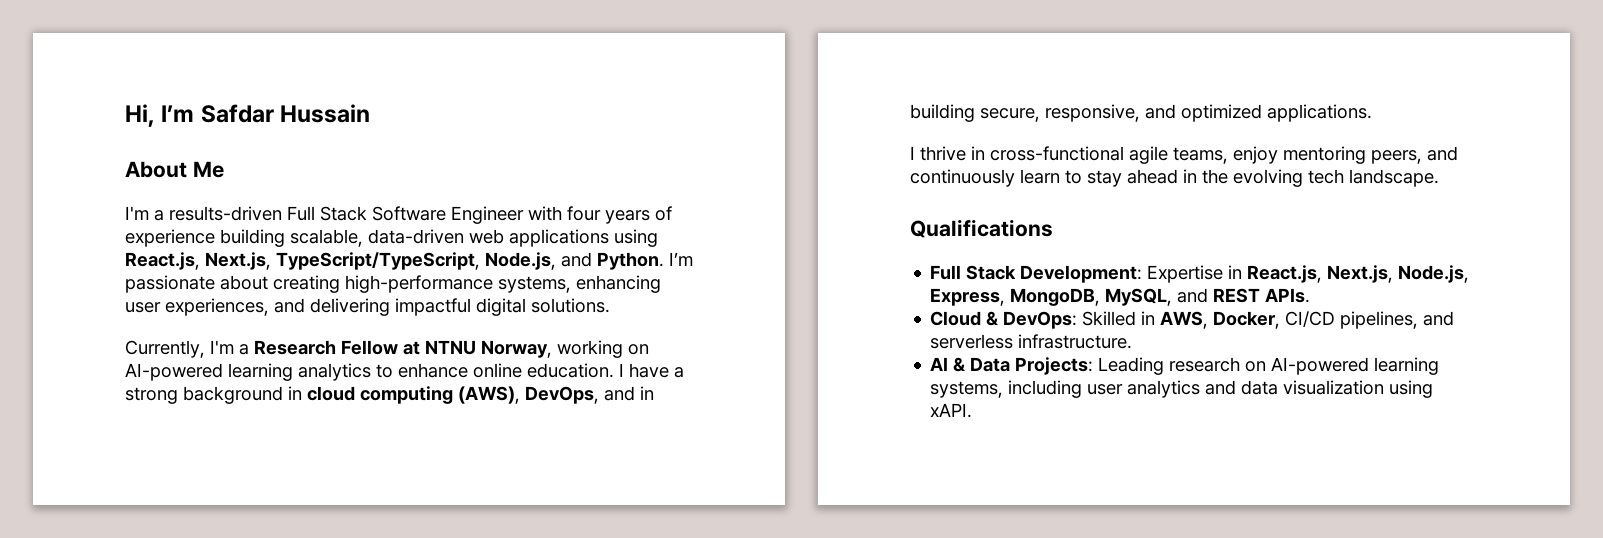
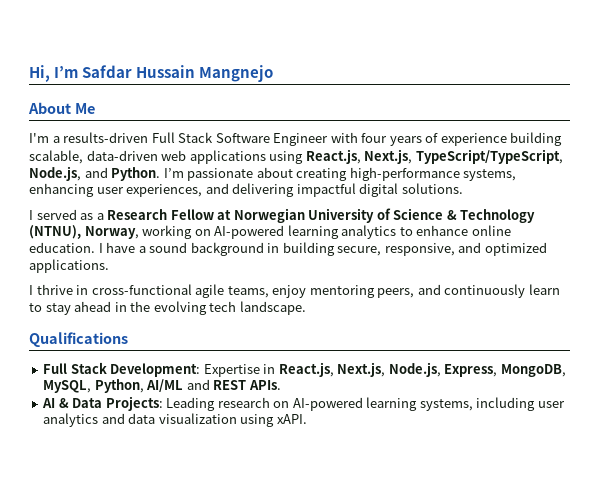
(371, 113) none -> [199,65,274,82] Mangnejo
[125,340,234,358] Currently, I'm -> [29,209,94,220] I served as
[425,340,476,355] NTNU -> [233,208,536,223] [29,225,81,239] Norwegian University of Science & Technology (NTNU),
[125,387,178,404] strong -> [149,242,188,253] sound
[307,386,654,404] cloud computing (AWS), DevOps, and in -> (280, 248) none
(1173, 297) none -> [94,379,184,393] Python, AI/ML
[930,311,1455,329] [930,334,1133,349] // Cloud & DevOps: Skilled in AWS, Docker, CI/CD pipelines, and serverless infrastructure. -> (281, 385) none

